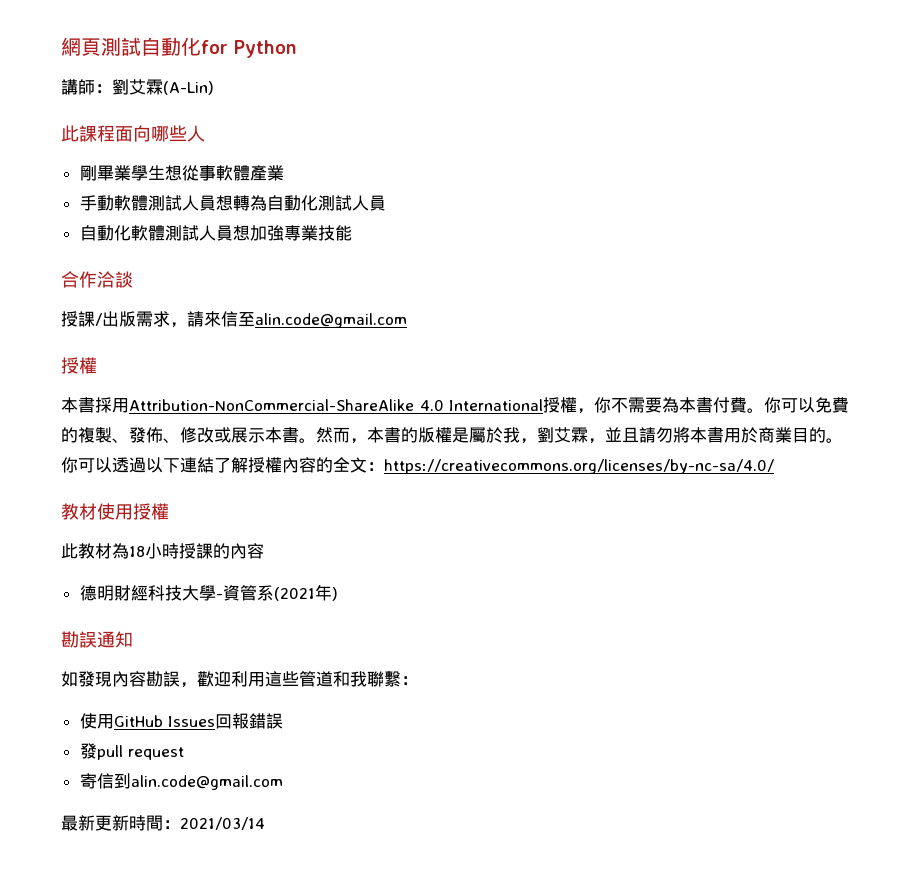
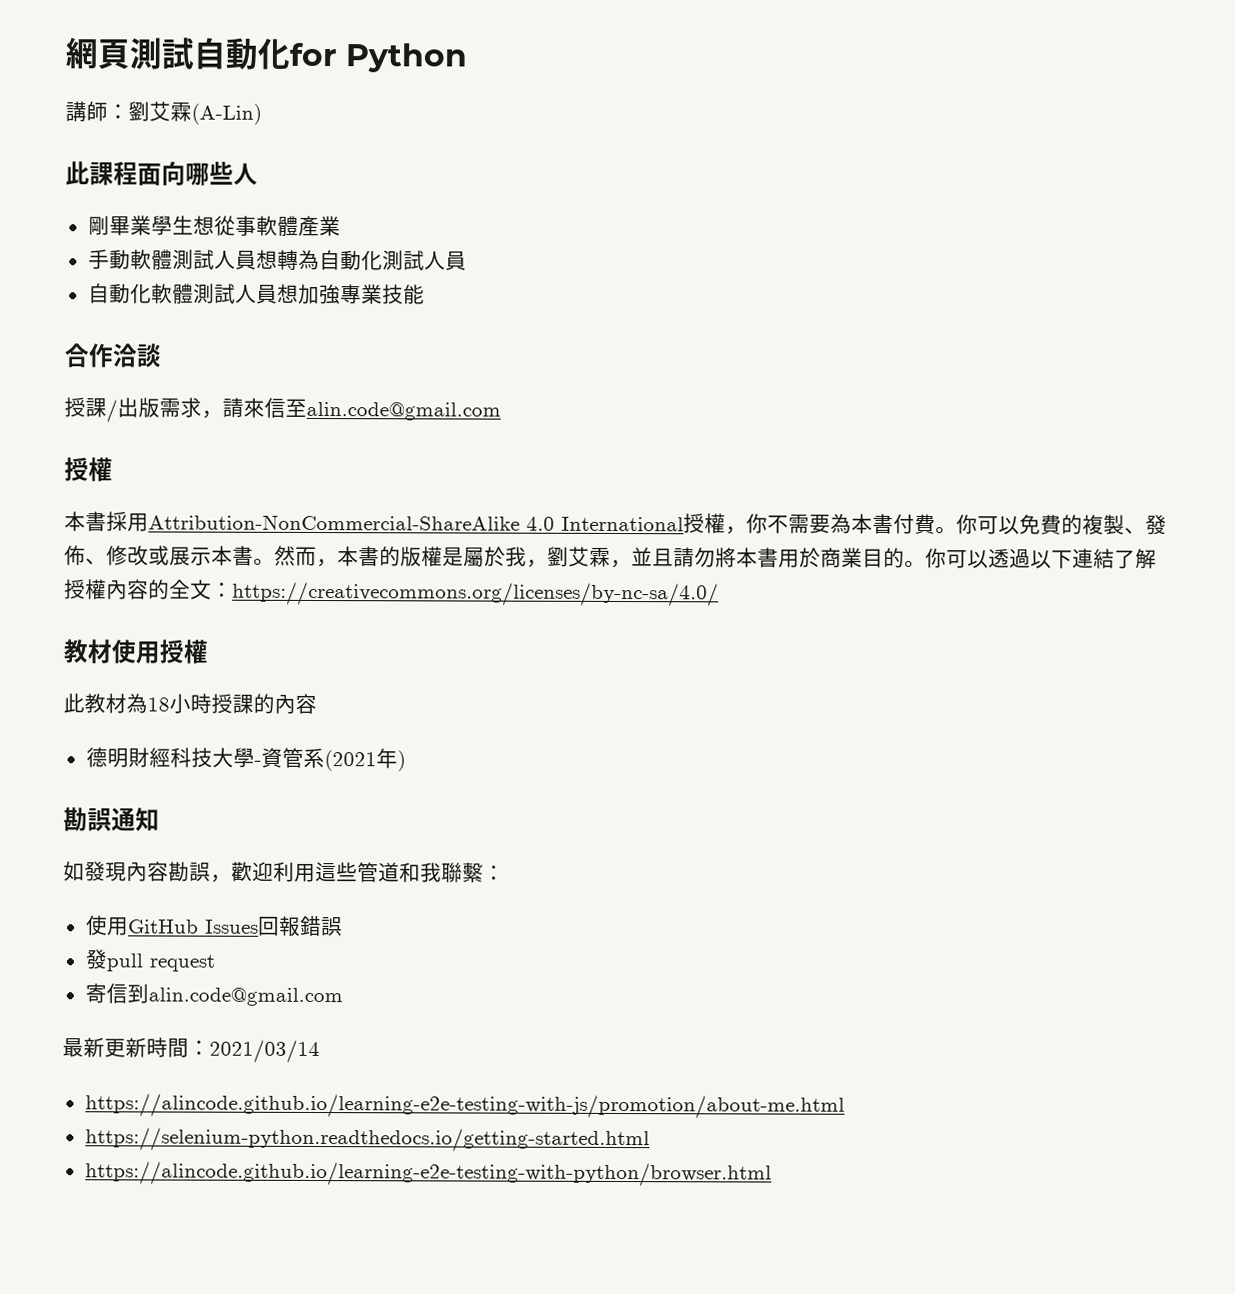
(265, 823) none -> [84,1093,845,1119] [84,1127,650,1153] [84,1161,772,1187] // https://alincode.github.io/learning-e2e-testing-with-js/promotion/about-me.html // https://selenium-python.readthedocs.io/getting-started.html // https://alincode.github.io/learning-e2e-testing-with-python/browser.html

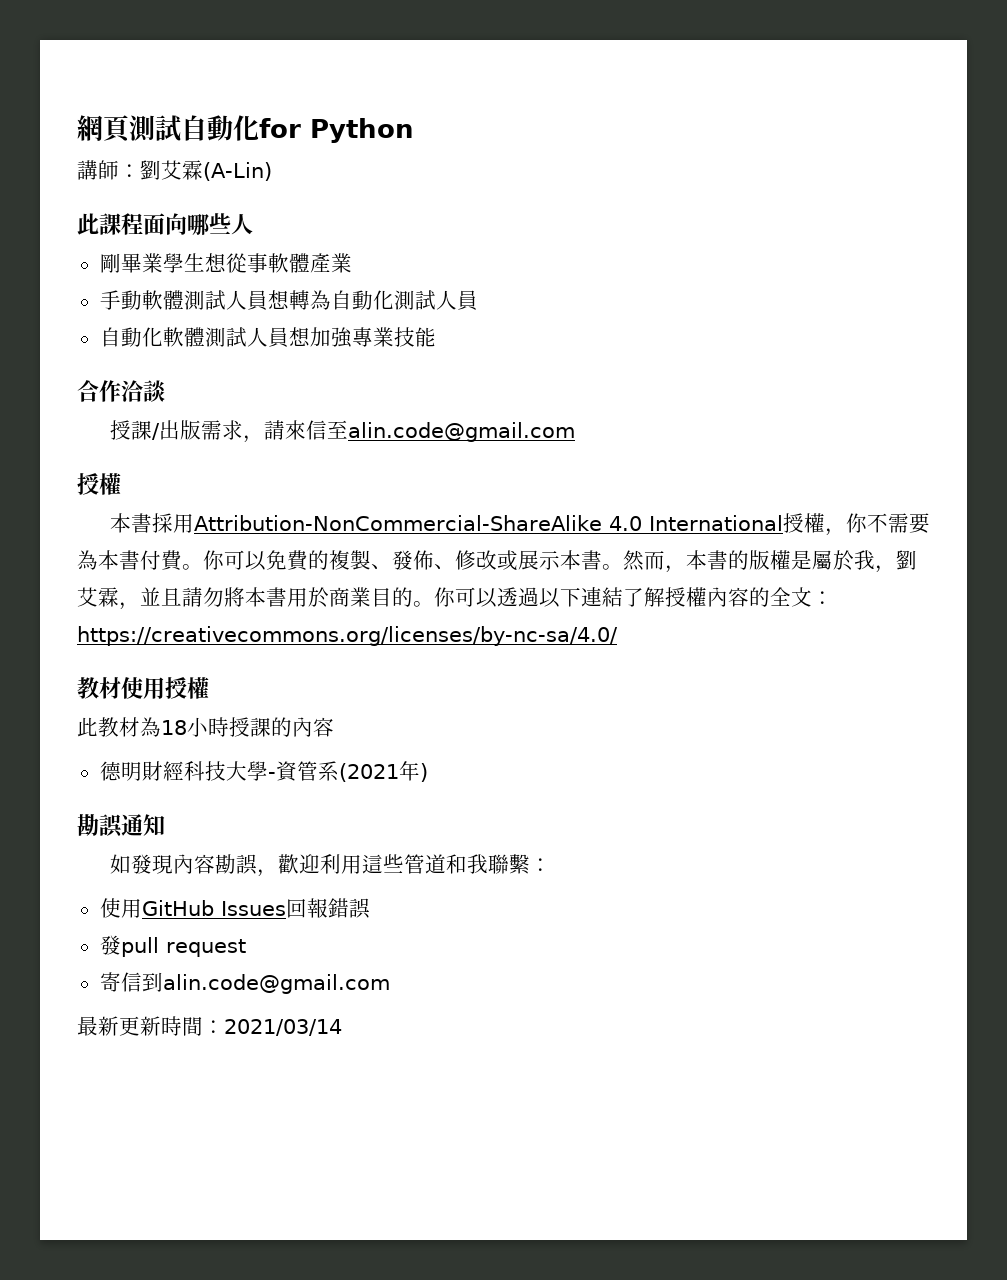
[84,1093,845,1119] [84,1127,650,1153] [84,1161,772,1187] // https://alincode.github.io/learning-e2e-testing-with-js/promotion/about-me.html // https://selenium-python.readthedocs.io/getting-started.html // https://alincode.github.io/learning-e2e-testing-with-python/browser.html -> (342, 1027) none

